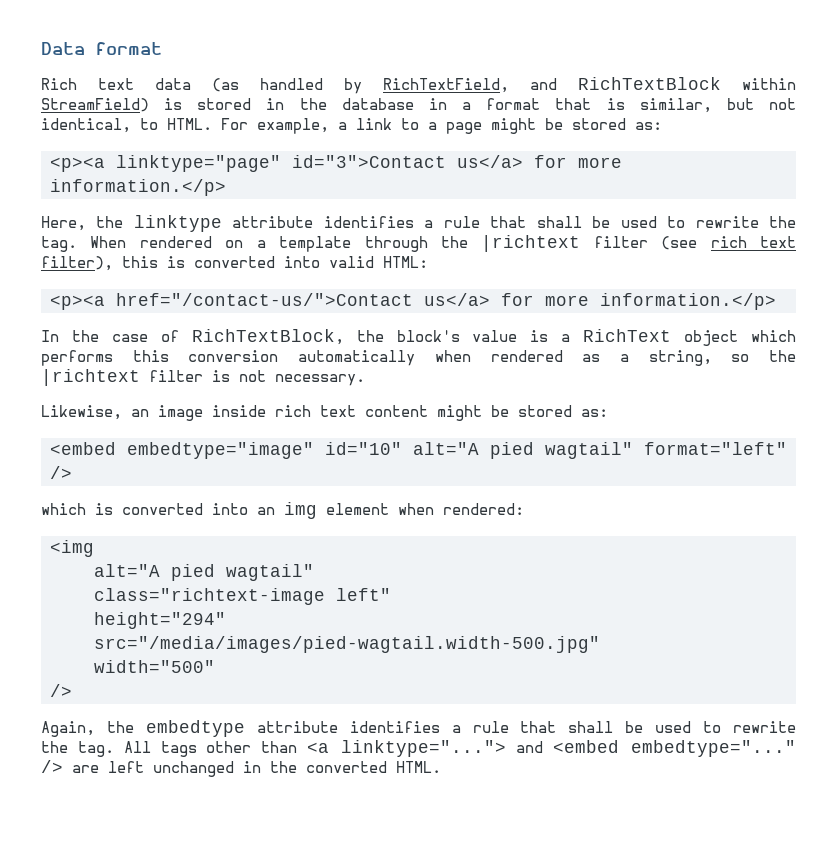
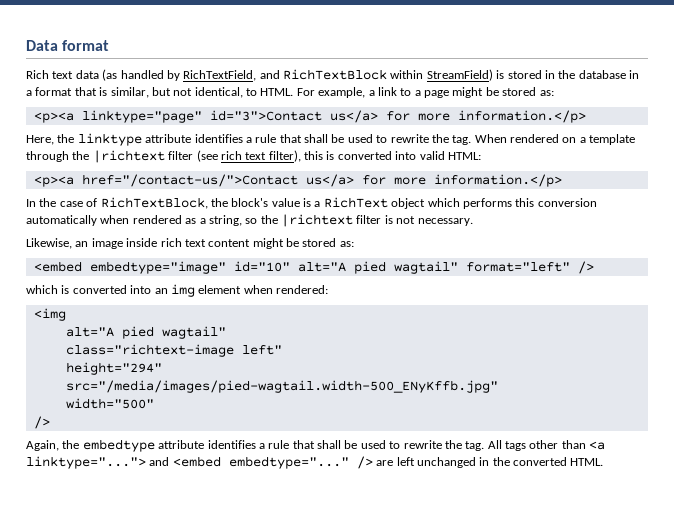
[94,636,600,653] src="/media/images/pied-wagtail.width-500.jpg" -> [65,380,498,393] src="/media/images/pied-wagtail.width-500_ENyKffb.jpg"

